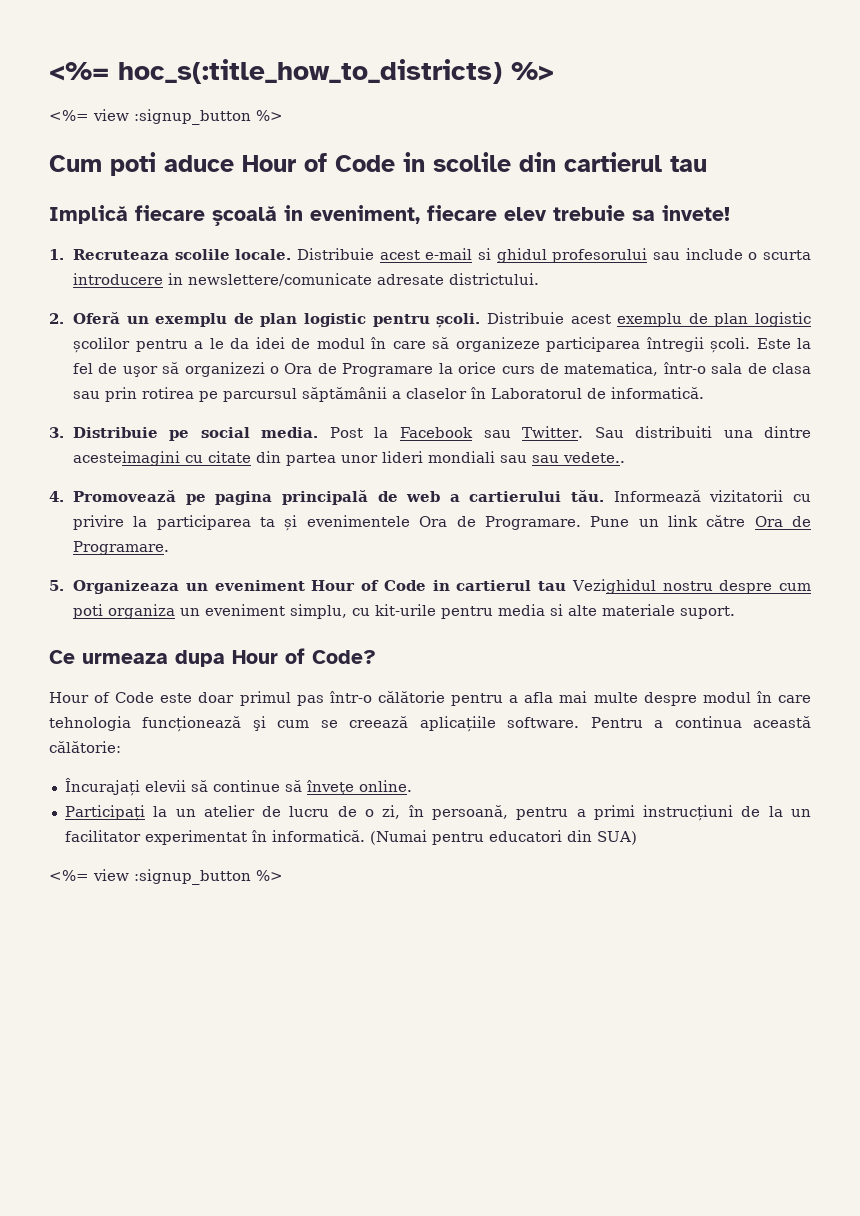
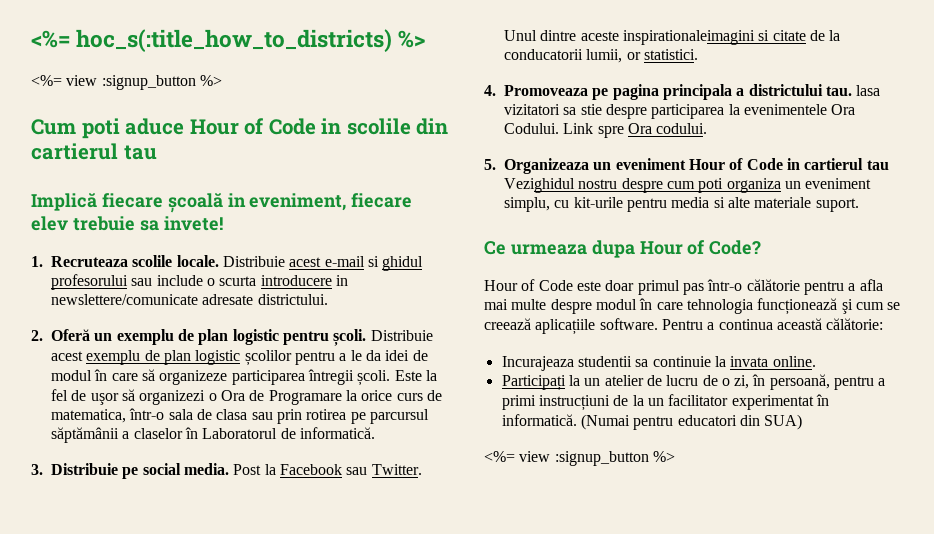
[594,426,812,438] [72,451,625,466] Sau distribuiti una dintre acesteimagini cu citate din partea unor lideri mondiali sau sau vedete.. -> [504,30,841,45] [504,49,698,63] Unul dintre aceste inspirationaleimagini si citate de la conducatorii lumii, or statistici.
[72,490,176,502] Promovează -> [504,85,588,96] Promoveaza
[281,490,811,505] [72,515,811,531] [72,541,169,555] principală de web a cartierului tău. Informează vizitatorii cu privire la participarea ta și evenimentele Ora de Programare. Pune un link către Ora de Programare. -> [662,84,881,100] [504,104,856,119] [504,123,708,138] principala a districtului tau. lasa vizitatori sa stie despre participarea la evenimentele Ora Codului. Link spre Ora codului.
[64,778,354,796] Încurajați elevii să continue să înveţe -> [501,356,769,371] Incurajeaza studentii sa continuie la invata

